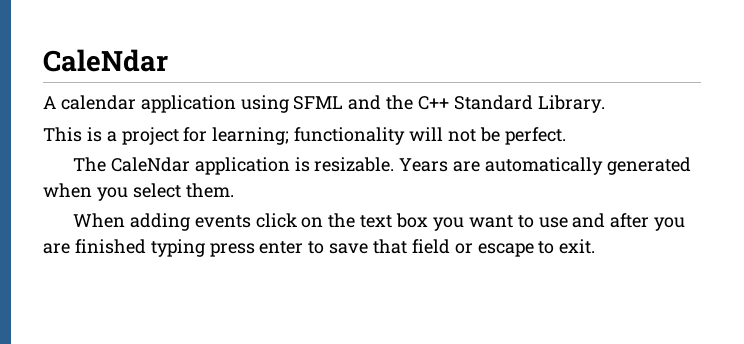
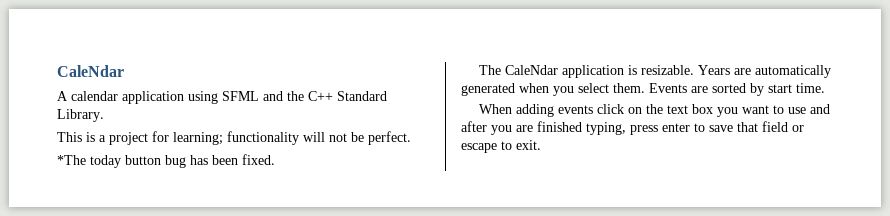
(566, 136) none -> [57,154,275,168] // *The today button bug has been fixed.
(234, 190) none -> [649,83,825,96] Events are sorted by start time.
[150,239,205,257] typing -> [586,122,626,135] typing,

